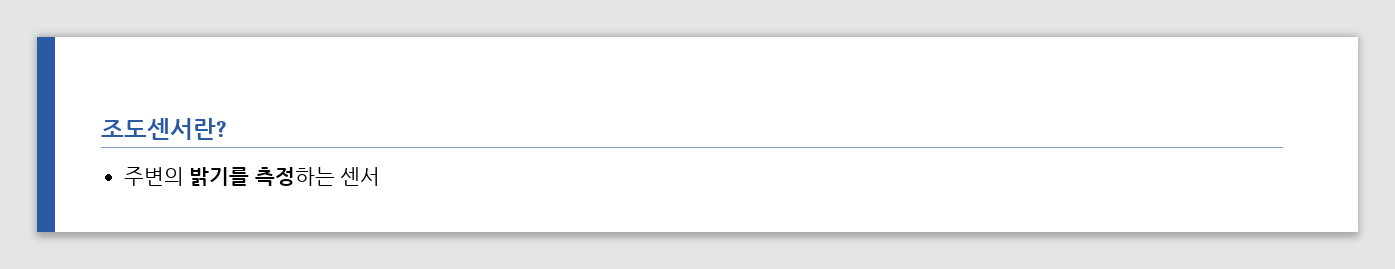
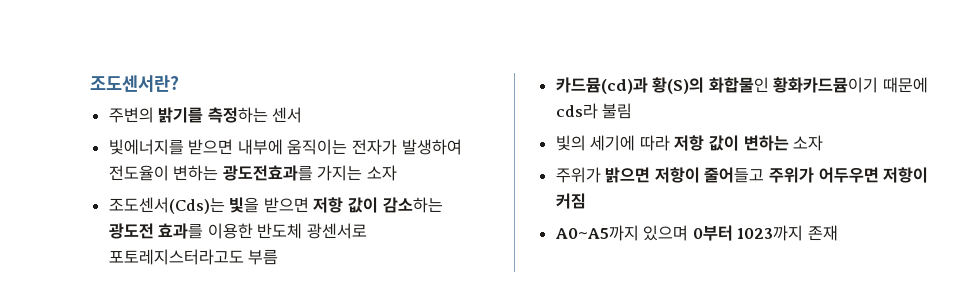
(381, 176) none -> [108,139,462,155] [108,165,398,181] [108,197,443,214] [108,223,368,239] [108,249,279,265] [555,77,929,94] [555,103,633,119] [555,135,824,151] [555,167,929,183] [555,193,586,209] [554,225,839,241] // 빛에너지를 받으면 내부에 움직이는 전자가 발생하여 전도율이 변하는 광도전효과를 가지는 소자 // 조도센서(Cds)는 빛을 받으면 저항 값이 감소하는 광도전 효과를 이용한 반도체 광센서로 포토레지스터라고도 부름 // 카드뮴(cd)과 황(S)의 화합물인 황화카드뮴이기 때문에 cds라 불림 // 빛의 세기에 따라 저항 값이 변하는 소자 // 주위가 밝으면 저항이 줄어들고 주위가 어두우면 저항이 커짐 // A0~A5까지 있으며 0부터 1023까지 존재

